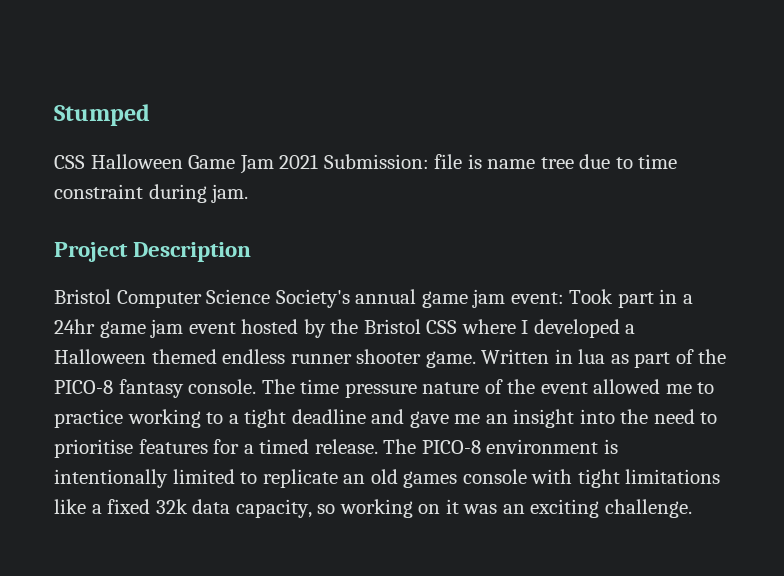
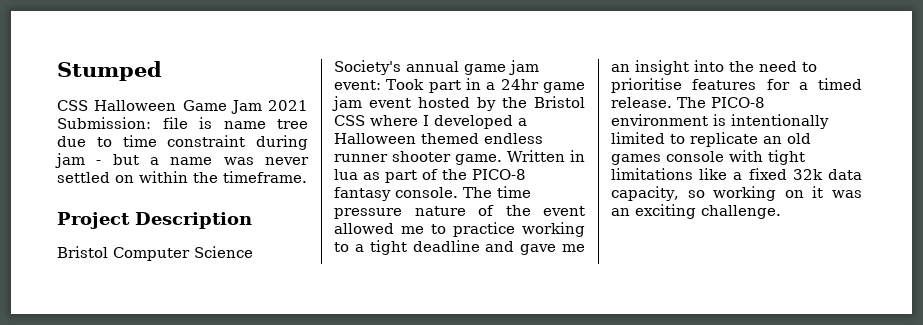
[211,184,249,203] jam. -> [55,153,309,168] [57,171,307,183] jam - but a name was never settled on within the timeframe.

